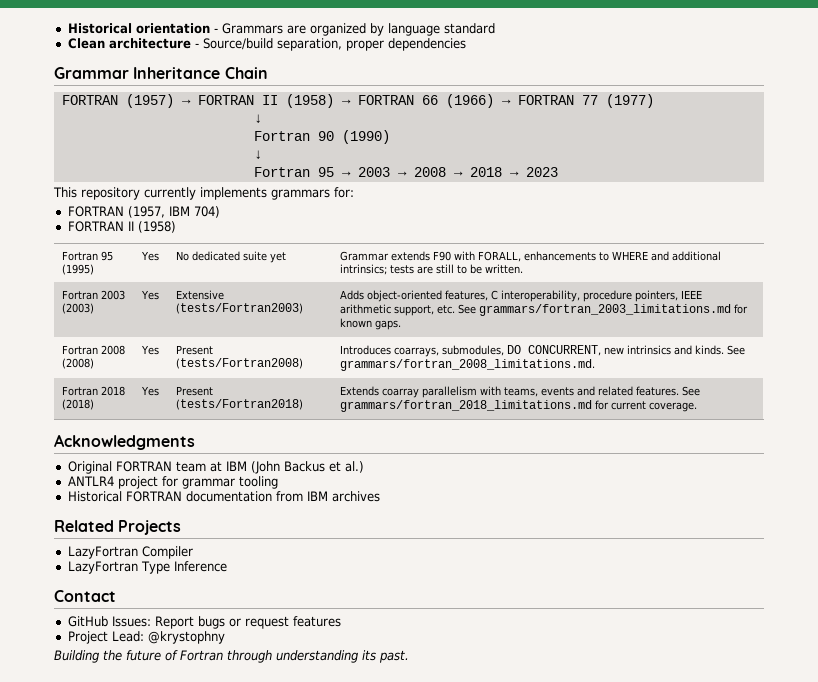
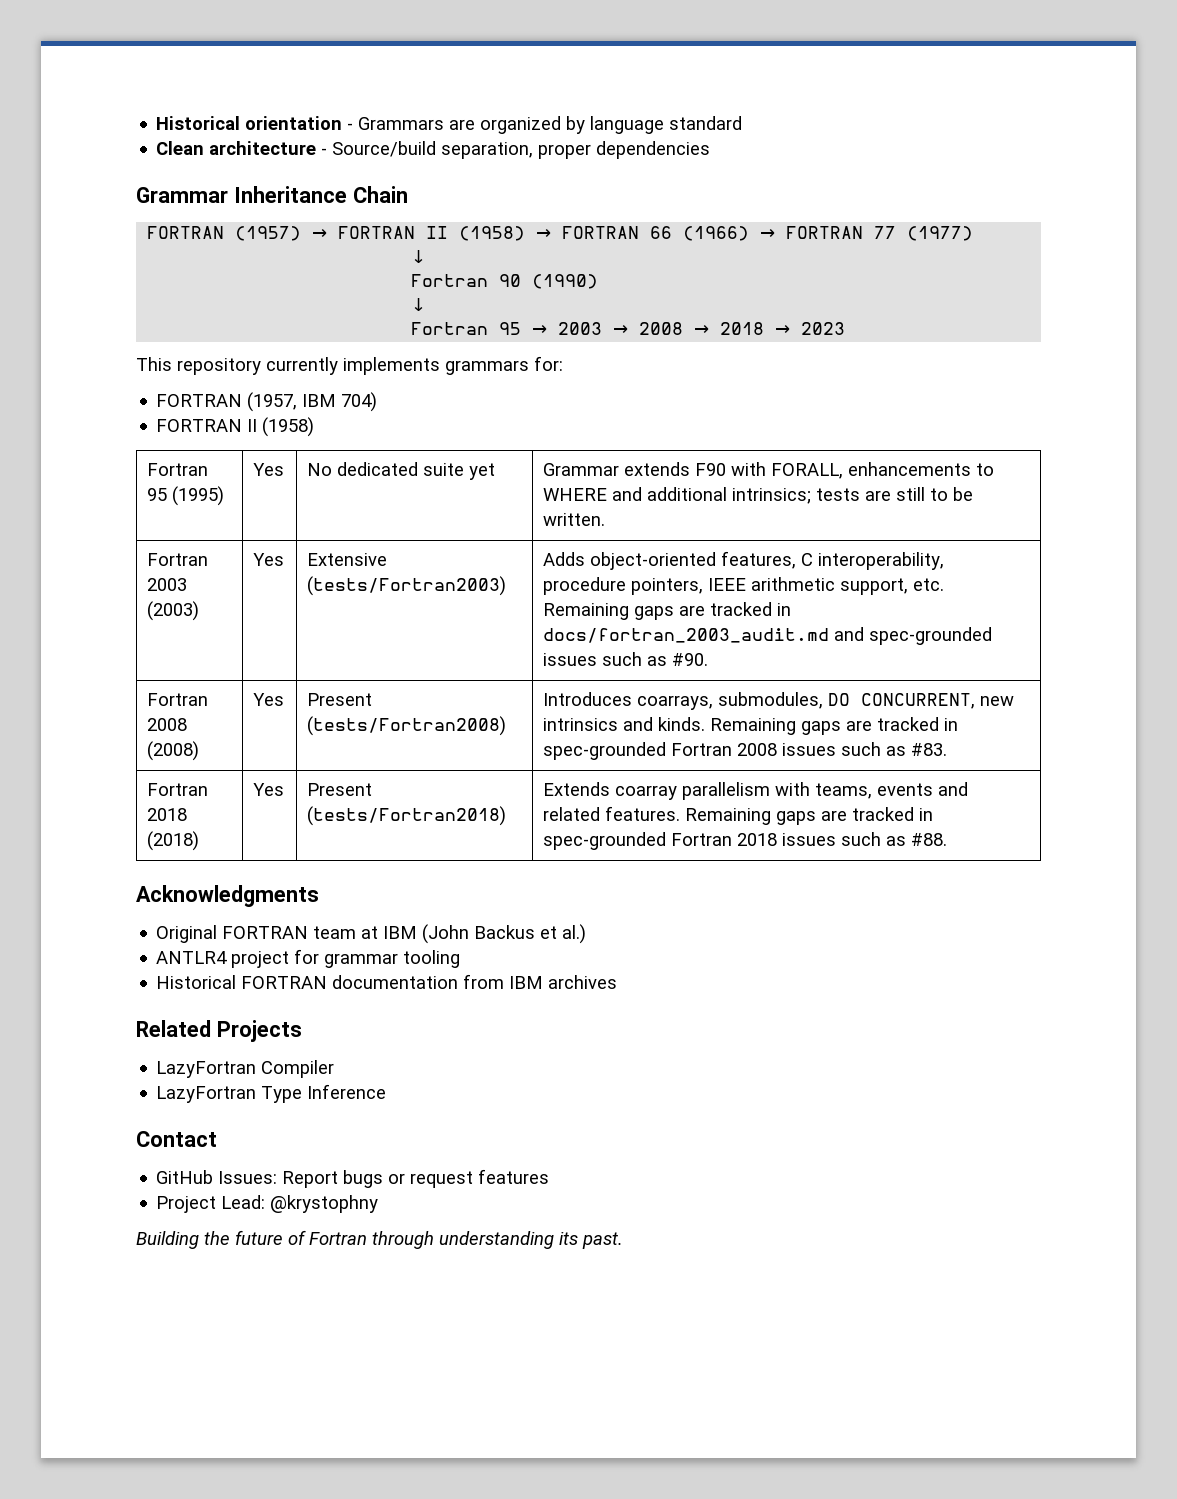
[458,304,749,316] [340,318,402,330] See grammars/fortran_2003_limitations.md for known gaps. -> [543,602,792,620] [543,627,993,645] [543,652,709,666] Remaining gaps are tracked in docs/fortran_2003_audit.md and spec‑grounded issues such as #90.
[727,345,746,355] [340,359,596,371] See grammars/fortran_2008_limitations.md. -> [710,717,959,735] [543,742,948,760] Remaining gaps are tracked in spec‑grounded Fortran 2008 issues such as #83.
[682,386,701,396] [340,400,698,412] See grammars/fortran_2018_limitations.md for current coverage. -> [685,807,934,825] [543,832,948,850] Remaining gaps are tracked in spec‑grounded Fortran 2018 issues such as #88.

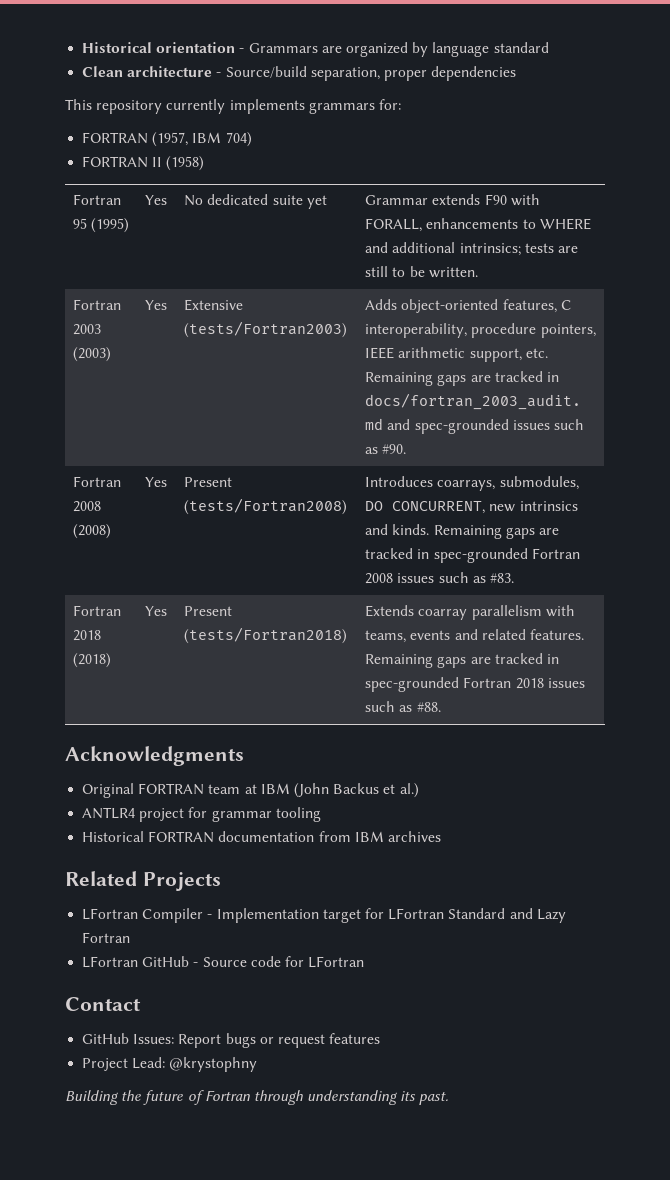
[136,186,408,203] [147,226,974,241] [411,250,427,263] [411,274,599,289] [411,298,427,311] [411,322,846,335] // Grammar Inheritance Chain // FORTRAN (1957) → FORTRAN II (1958) → FORTRAN 66 (1966) → FORTRAN 77 (1977) // ↓ // Fortran 90 (1990) // ↓ // Fortran 95 → 2003 → 2008 → 2018 → 2023 -> (517, 73) none
[156,1061,257,1078] LazyFortran -> [82,908,139,920] LFortran
[156,1084,387,1103] // LazyFortran Type Inference -> [207,908,566,923] [82,932,131,943] [82,956,365,968] - Implementation target for LFortran Standard and Lazy Fortran // LFortran GitHub - Source code for LFortran

